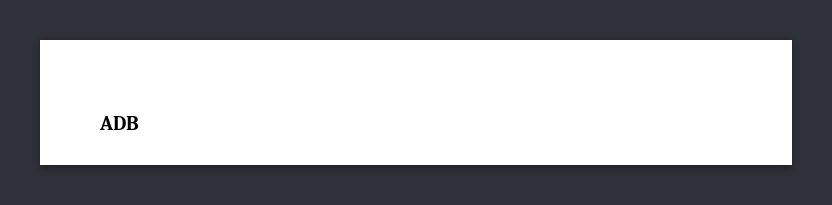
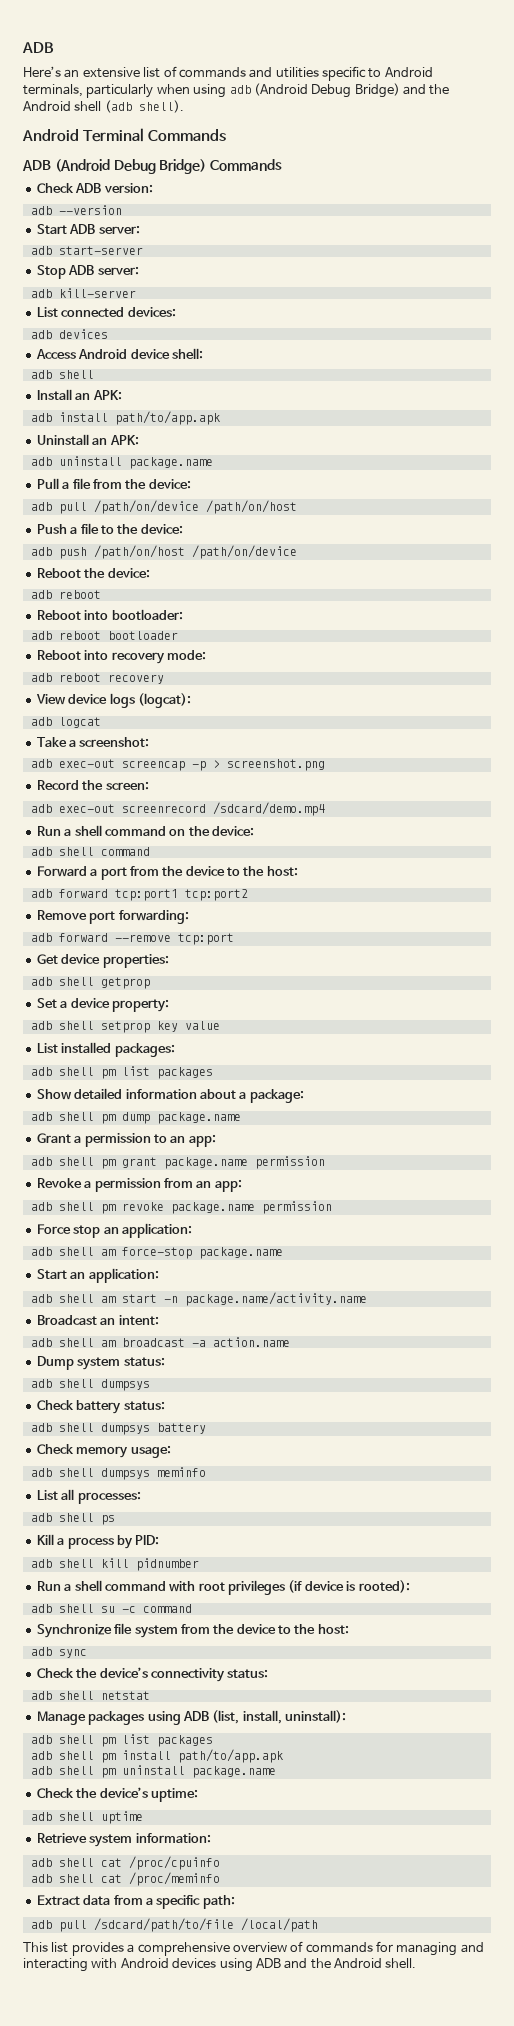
[99,116,139,130] ADB -> [22,42,54,53] [23,66,433,81] [23,83,450,98] [23,100,184,113] [22,128,226,142] [22,159,283,174] [36,183,153,193] [30,205,122,215] [36,224,140,234] [30,246,143,255] [36,265,139,279] [30,288,136,298] [36,307,176,317] [30,329,108,339] [35,348,203,359] [30,370,94,379] [36,389,122,400] [30,411,220,425] [36,434,139,445] [30,456,213,469] [36,478,191,489] [30,500,297,514] [36,523,183,534] [30,545,297,559] [36,568,150,578] [30,590,101,599] [36,609,183,620] [30,631,178,640] [36,650,206,664] [30,673,164,684] [35,693,191,708] [30,717,101,728] [36,737,150,747] [30,759,325,771] [36,780,149,790] [30,802,325,816] [36,825,254,836] [30,847,150,856] [36,866,298,880] [30,889,248,901] [36,910,189,924] [30,933,234,945] [36,954,169,968] [30,977,150,989] [36,998,169,1012] [30,1021,220,1033] [36,1042,175,1057] [30,1066,213,1079] [36,1088,304,1103] [30,1112,241,1124] [36,1133,216,1147] [30,1156,325,1169] [36,1178,242,1192] [30,1201,332,1214] [36,1223,192,1238] [30,1247,283,1259] [36,1268,159,1283] [30,1292,367,1306] [36,1315,159,1325] [30,1337,290,1347] [36,1356,165,1370] [30,1379,150,1391] [36,1400,165,1414] [30,1423,206,1435] [36,1444,171,1458] [30,1467,206,1480] [36,1489,141,1504] [30,1513,115,1525] [36,1534,160,1549] [30,1558,199,1571] [36,1580,410,1595] [30,1604,192,1613] [36,1623,349,1638] [30,1647,87,1658] [36,1667,269,1682] [30,1691,150,1700] [36,1710,346,1725] [30,1734,213,1747] [30,1749,283,1763] [30,1765,276,1778] [36,1787,198,1802] [30,1811,143,1824] [36,1833,211,1847] [30,1856,220,1870] [30,1872,220,1886] [36,1895,235,1909] [30,1918,318,1932] [23,1941,484,1956] [23,1958,417,1972] ADB // Here’s an extensive list of commands and utilities specific to Android terminals, particularly when using adb (Android Debug Bridge) and the Android shell (adb shell). // Android Terminal Commands // ADB (Android Debug Bridge) Commands // Check ADB version: // adb --version // Start ADB server: // adb start-server // Stop ADB server: // adb kill-server // List connected devices: // adb devices // Access Android device shell: // adb shell // Install an APK: // adb install path/to/app.apk // Uninstall an APK: // adb uninstall package.name // Pull a file from the device: // adb pull /path/on/device /path/on/host // Push a file to the device: // adb push /path/on/host /path/on/device // Reboot the device: // adb reboot // Reboot into bootloader: // adb reboot bootloader // Reboot into recovery mode: // adb reboot recovery // View device logs (logcat): // adb logcat // Take a screenshot: // adb exec-out screencap -p > screenshot.png // Record the screen: // adb exec-out screenrecord /sdcard/demo.mp4 // Run a shell command on the device: // adb shell command // Forward a port from the device to the host: // adb forward tcp:port1 tcp:port2 // Remove port forwarding: // adb forward --remove tcp:port // Get device properties: // adb shell getprop // Set a device property: // adb shell setprop key value // List installed packages: // adb shell pm list packages // Show detailed information about a package: // adb shell pm dump package.name // Grant a permission to an app: // adb shell pm grant package.name permission // Revoke a permission from an app: // adb shell pm revoke package.name permission // Force stop an application: // adb shell am force-stop package.name // Start an application: // adb shell am start -n package.name/activity.name // Broadcast an intent: // adb shell am broadcast -a action.name // Dump system status: // adb shell dumpsys // Check battery status: // adb shell dumpsys battery // Check memory usage: // adb shell dumpsys meminfo // List all processes: // adb shell ps // Kill a process by PID: // adb shell kill pidnumber // Run a shell command with root privileges (if device is rooted): // adb shell su -c command // Synchronize file system from the device to the host: // adb sync // Check the device’s connectivity status: // adb shell netstat // Manage packages using ADB (list, install, uninstall): // adb shell pm list packages // adb shell pm install path/to/app.apk // adb shell pm uninstall package.name // Check the device’s uptime: // adb shell uptime // Retrieve system information: // adb shell cat /proc/cpuinfo // adb shell cat /proc/meminfo // Extract data from a specific path: // adb pull /sdcard/path/to/file /local/path // This list provides a comprehensive overview of commands for managing and interacting with Android devices using ADB and the Android shell.

